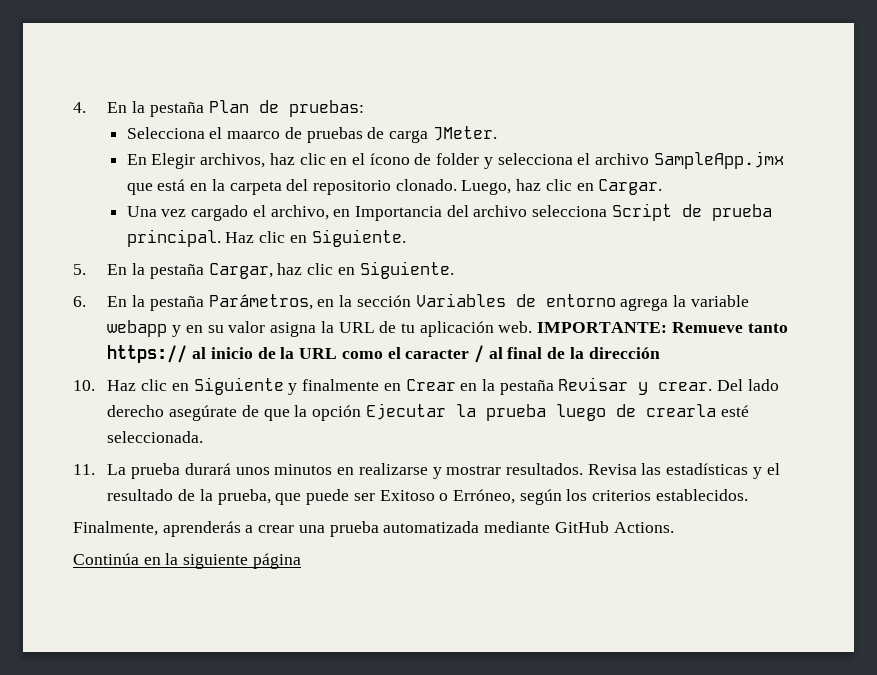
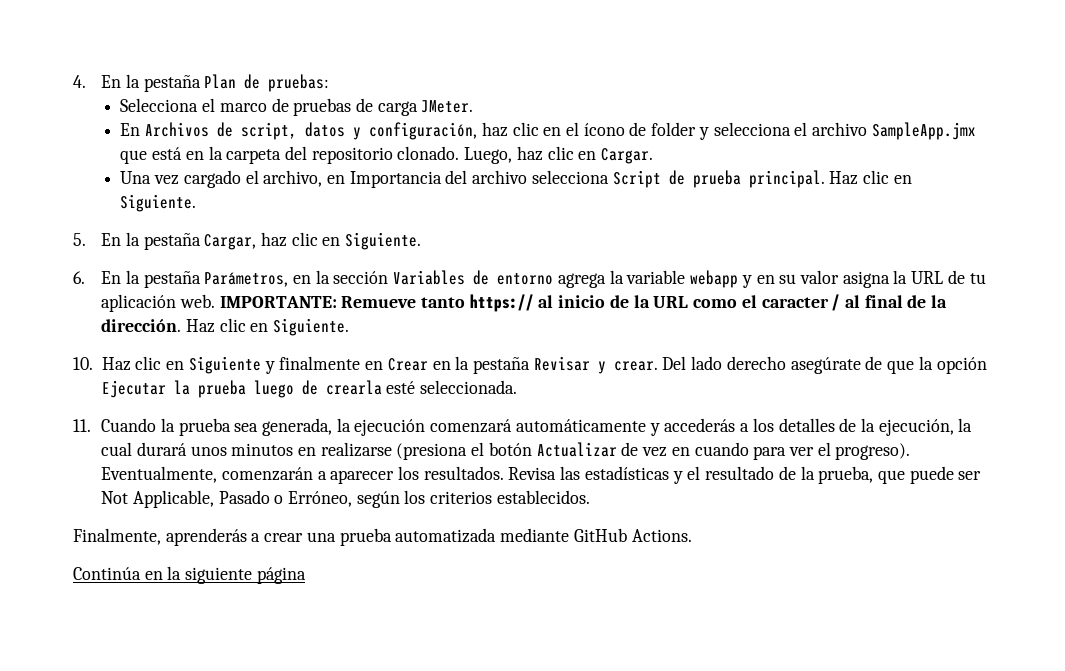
[227,131,281,139] maarco -> [219,103,267,112] marco
[151,153,266,169] Elegir archivos, -> [145,122,478,140] Archivos de script, datos y configuración,
[588,347,660,359] dirección -> [101,318,350,336] dirección. Haz clic en Siguiente.
[107,463,181,479] La prueba -> [101,418,973,436] [101,442,133,456] Cuando la prueba sea generada, la ejecución comenzará automáticamente y accederás a los detalles de la ejecución, la cual
[432,465,502,479] y mostrar -> [396,442,911,460] [101,466,420,484] (presiona el botón Actualizar de vez en cuando para ver el progreso). Eventualmente, comenzarán a aparecer los
[379,490,435,501] Exitoso -> [101,490,270,508] Not Applicable, Pasado

